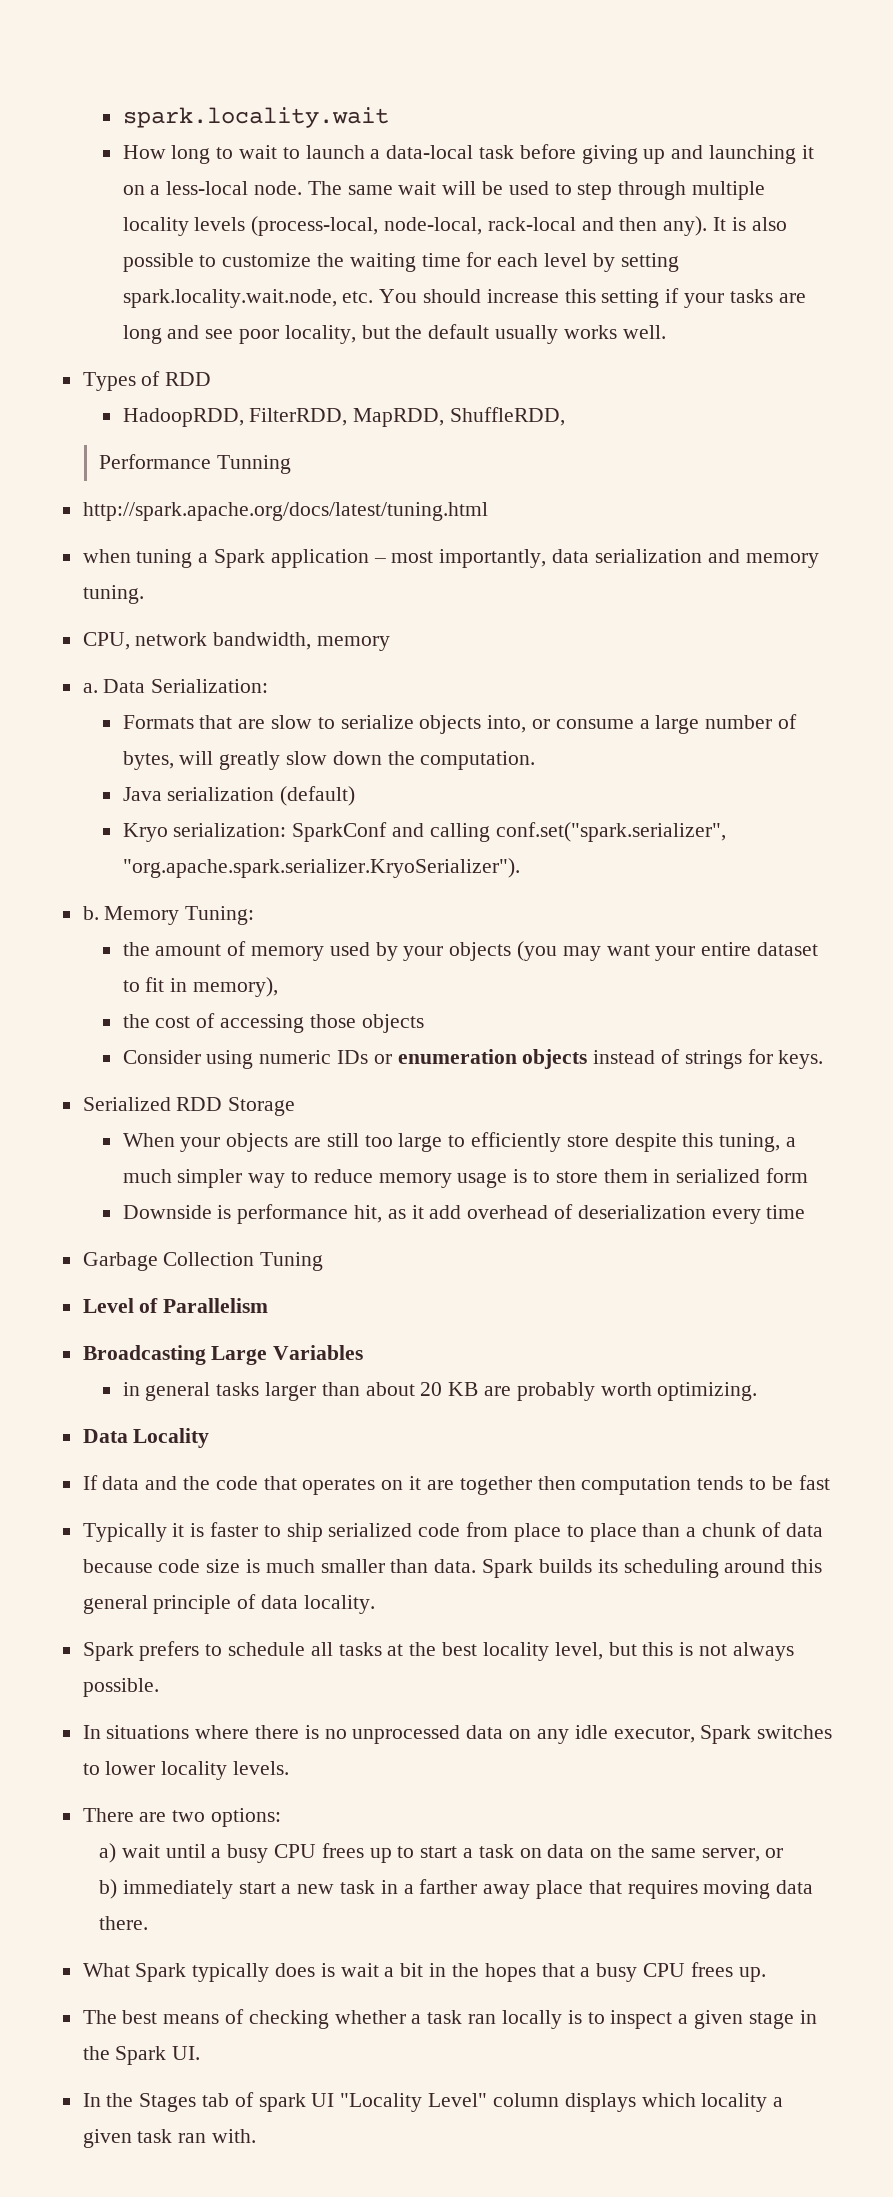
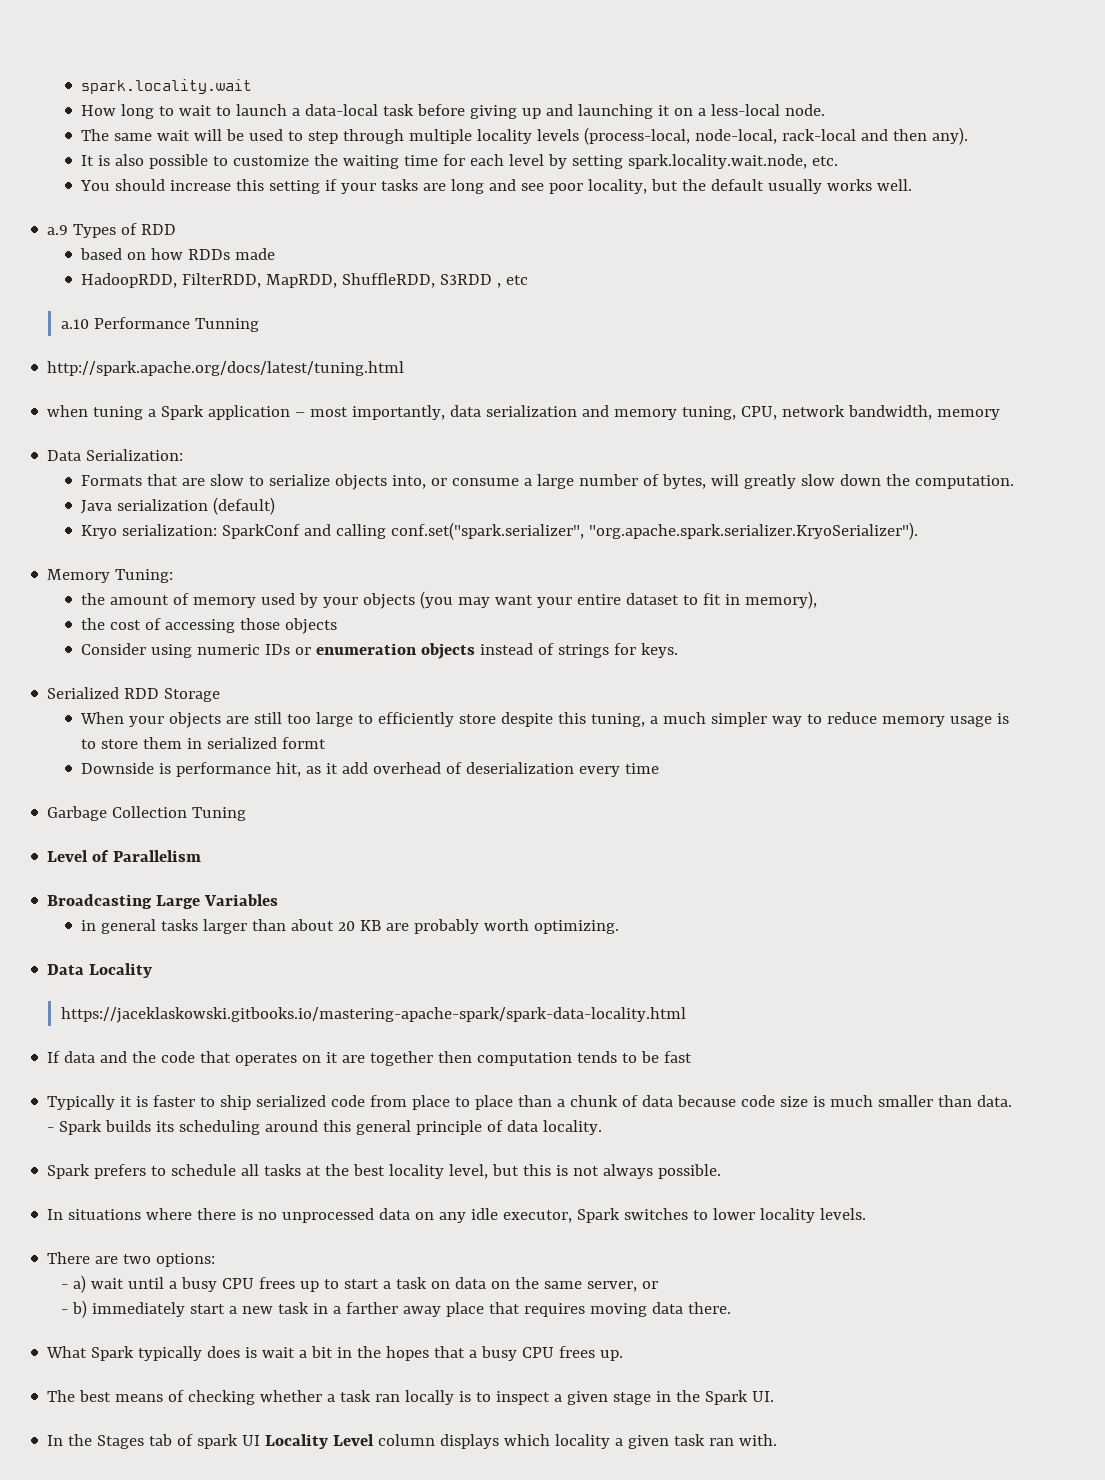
(302, 188) none -> (826, 110) //
(708, 226) none -> (969, 136) //
(374, 297) none -> (839, 161) //
(666, 332) none -> [47,225,69,235] a.9
(212, 379) none -> [80,248,276,260] // based on how RDDs made
(565, 416) // -> [440,274,529,288] [61,319,90,329] S3RDD , etc // a.10
[82,585,144,604] tuning. // -> [682,406,737,420] tuning,
[82,683,98,693] a. -> (1001, 414) none
[82,906,99,920] b. -> (919, 531) none
[766,1168,809,1183] form -> [282,737,327,749] formt
(210, 1438) none -> [61,1007,687,1023] // https://jaceklaskowski.gitbooks.io/mastering-apache-spark/spark-data-locality.html
(477, 1566) none -> [47,1127,55,1132] -
(282, 1817) none -> [61,1284,69,1289] -
(784, 1853) none -> [61,1309,69,1314] -
[340,2093,488,2112] "Locality Level" -> [265,1434,375,1449] Locality Level

